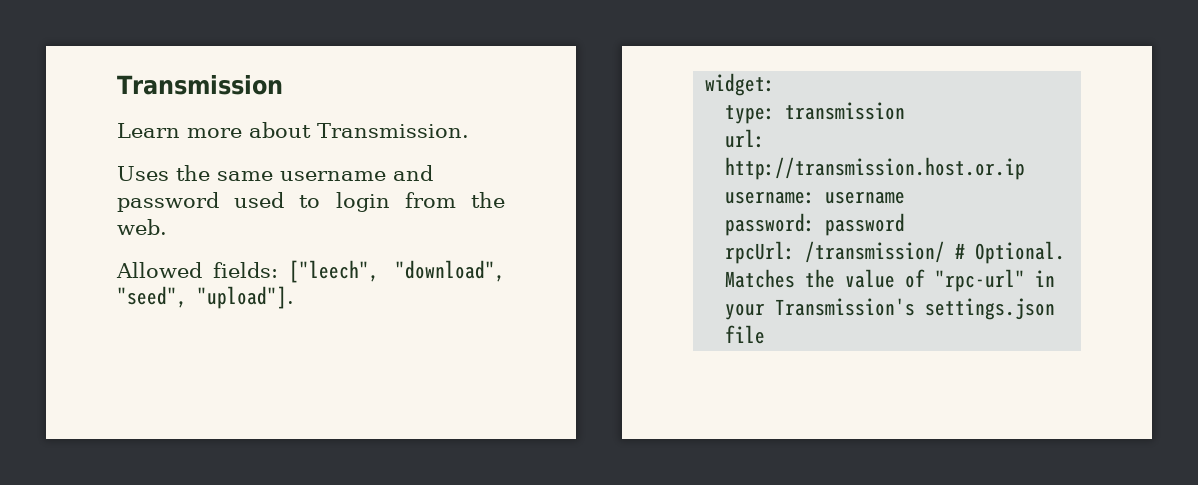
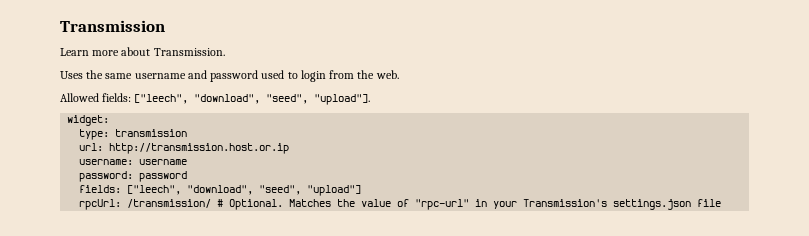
(906, 224) none -> [79,185,362,196] // fields: ["leech", "download", "seed", "upload"]

